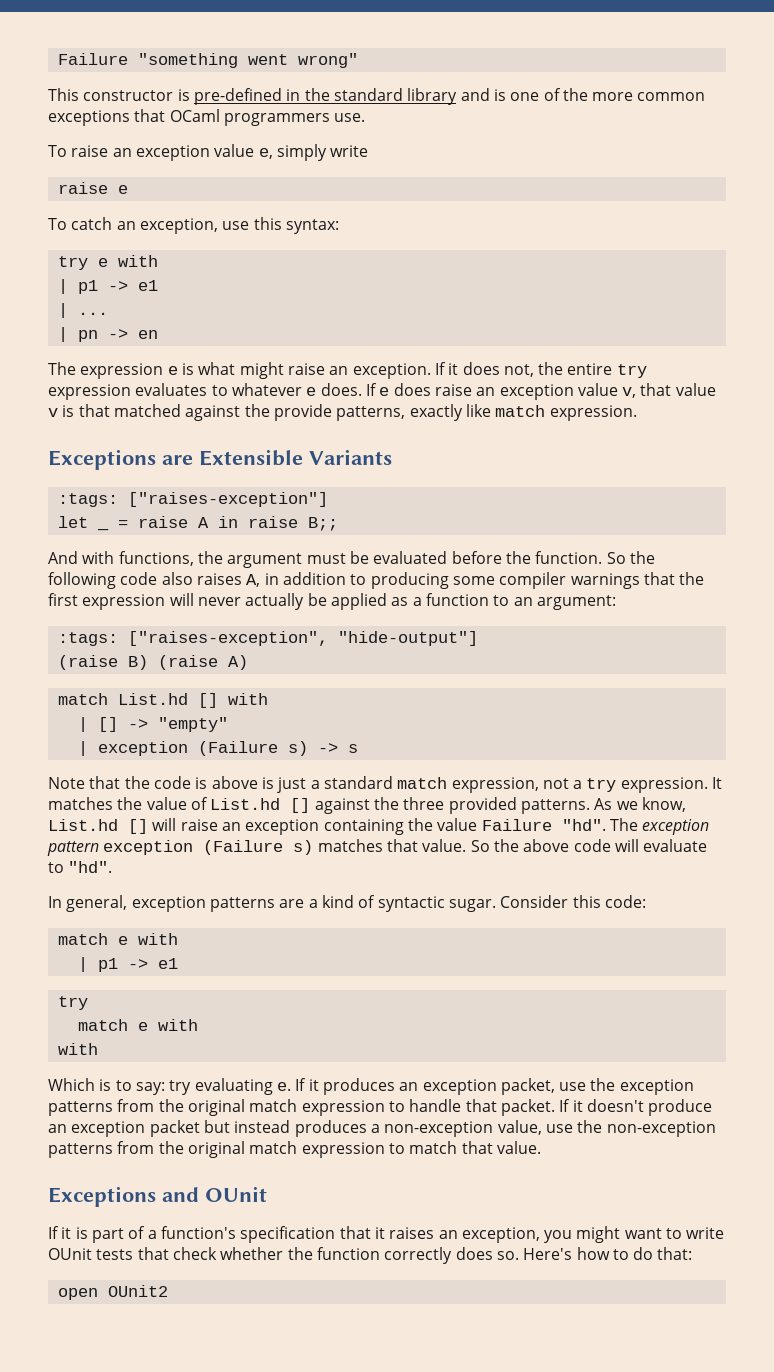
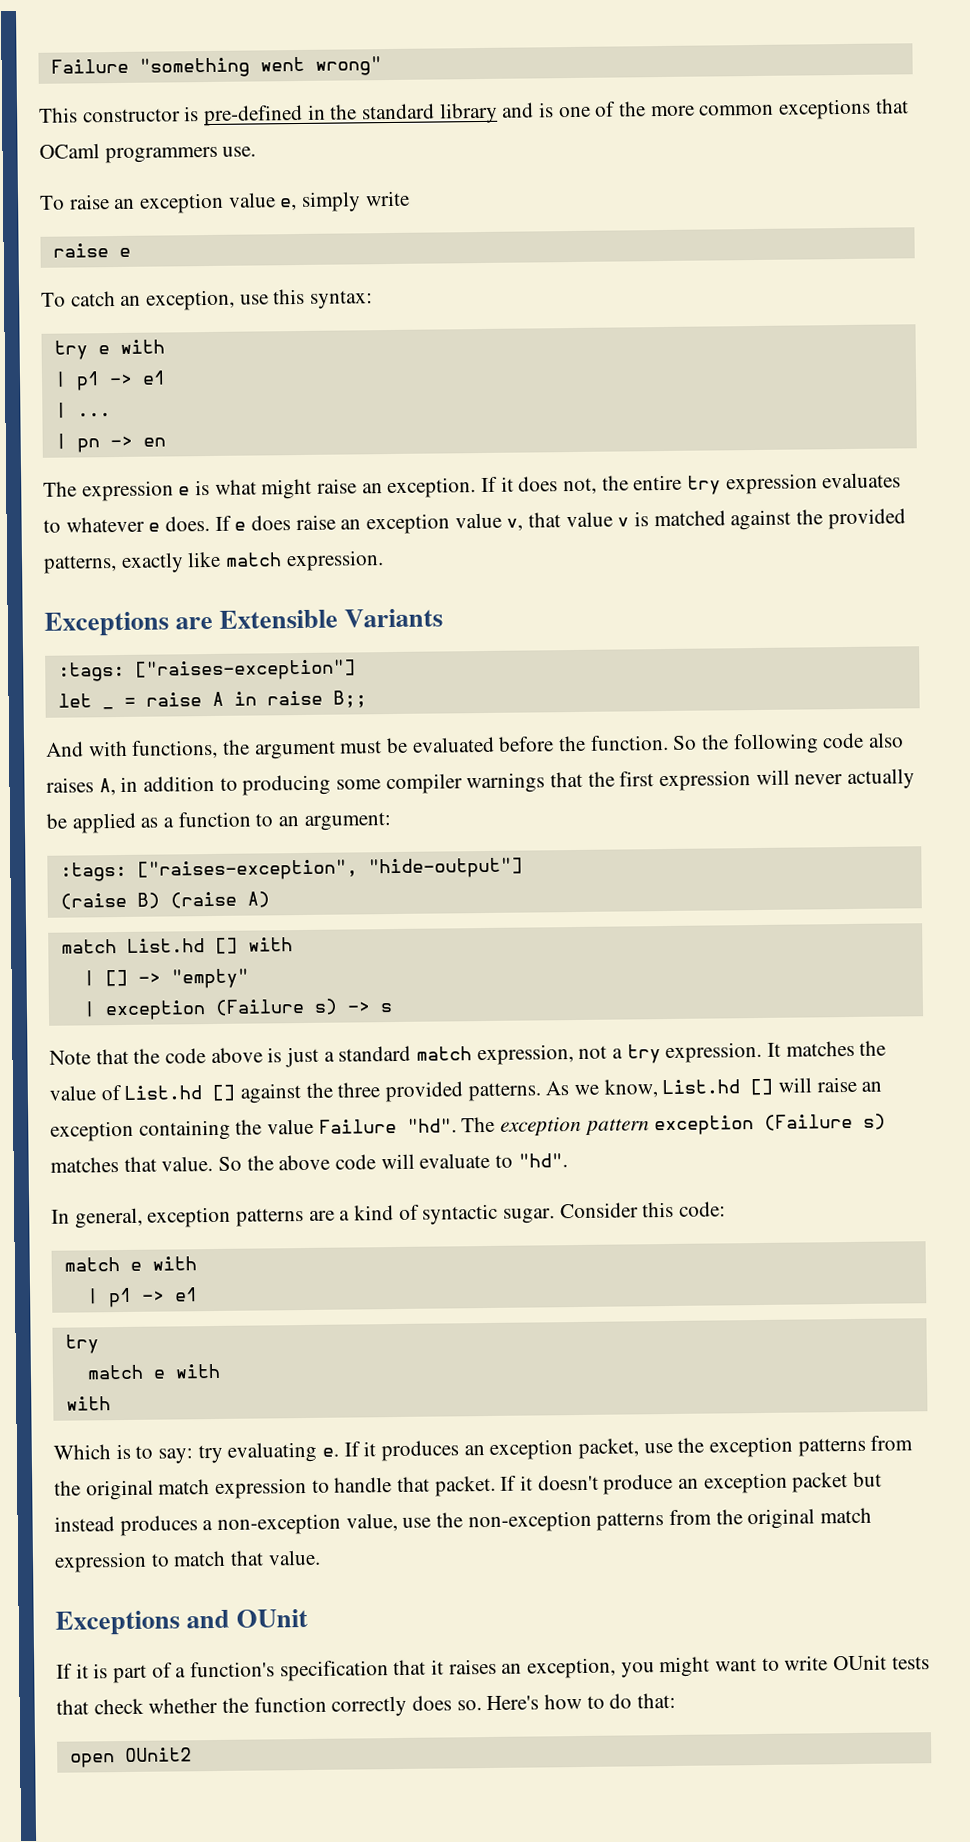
[78,404,110,417] that -> (650, 519) none
[273,404,332,421] provide -> [827,508,906,530] provided
[195,777,208,789] is -> (207, 1056) none

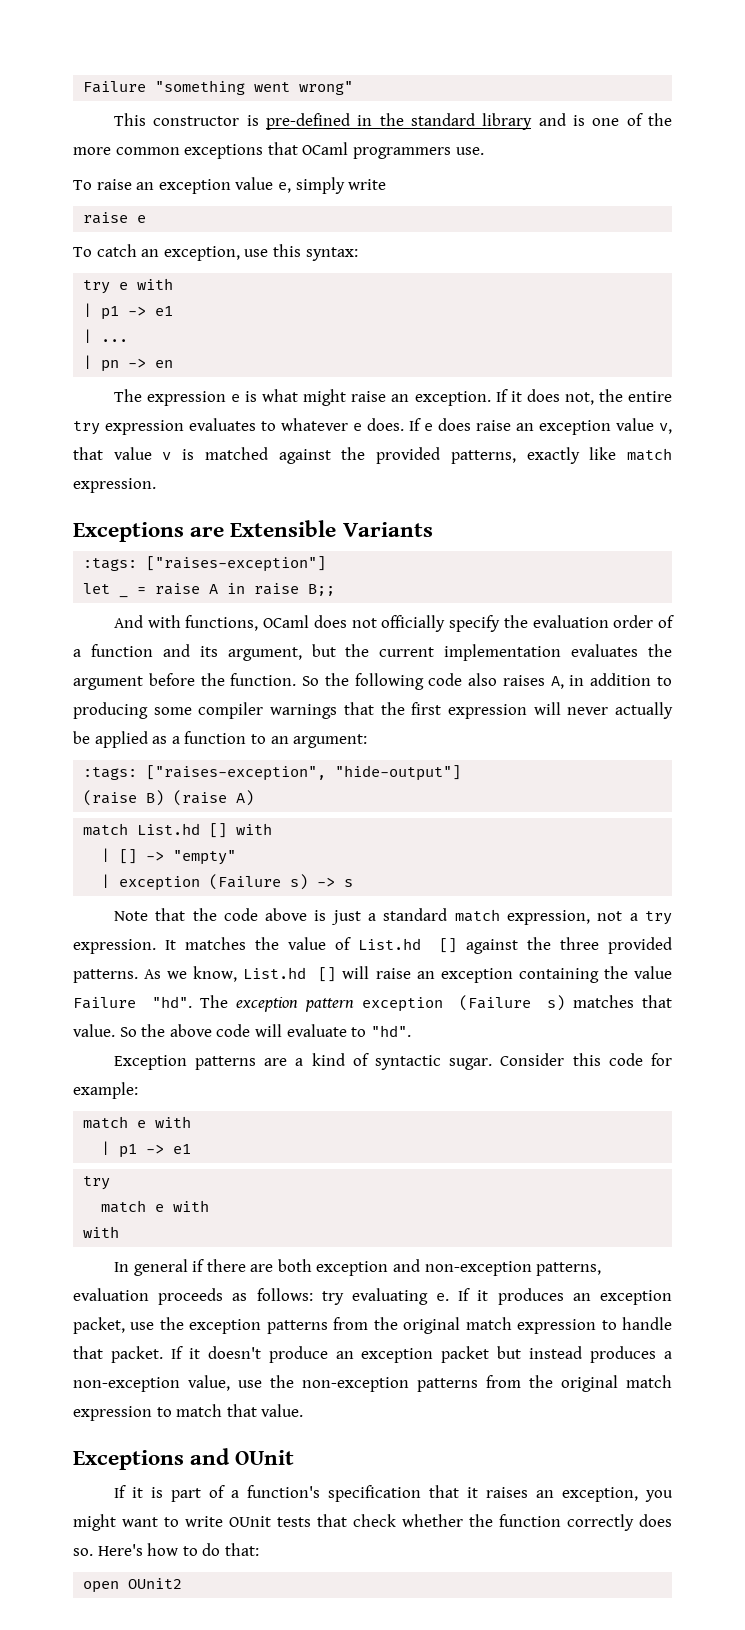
[222,736,495,760] the argument must be evaluated -> [263,615,674,632] [73,644,672,661] [73,676,143,690] OCaml does not officially specify the evaluation order of a function and its argument, but the current implementation evaluates the argument
[51,1206,232,1229] In general, exception -> [113,1055,187,1070] Exception
[679,1201,727,1217] code: -> [608,1053,672,1066] [73,1082,138,1099] code for example:
[53,1443,194,1464] Which is to say: -> [113,1259,602,1276] [73,1288,313,1305] In general if there are both exception and non-exception patterns, evaluation proceeds as follows:

